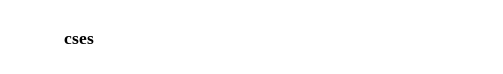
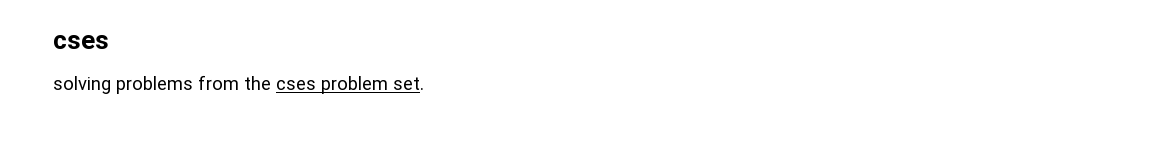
[64,36,94,44] cses -> [53,35,109,49] [53,75,424,94] cses // solving problems from the cses problem set.

